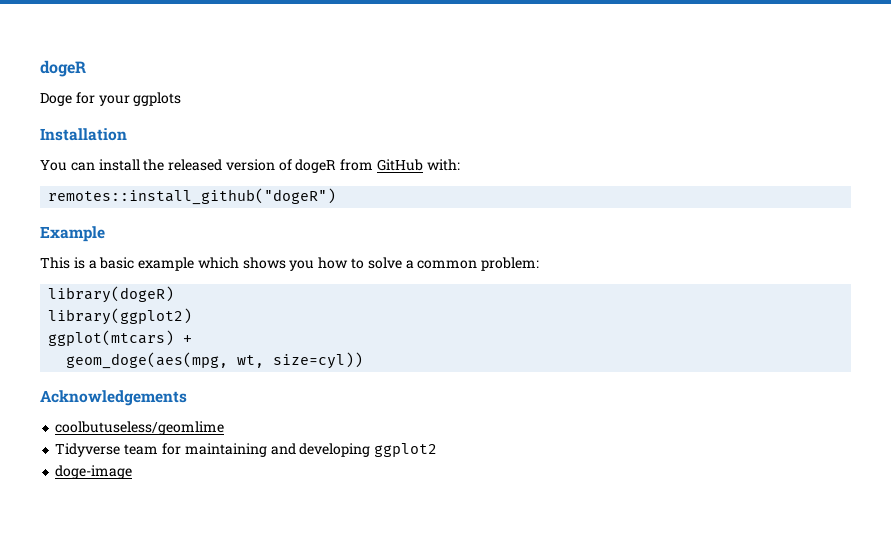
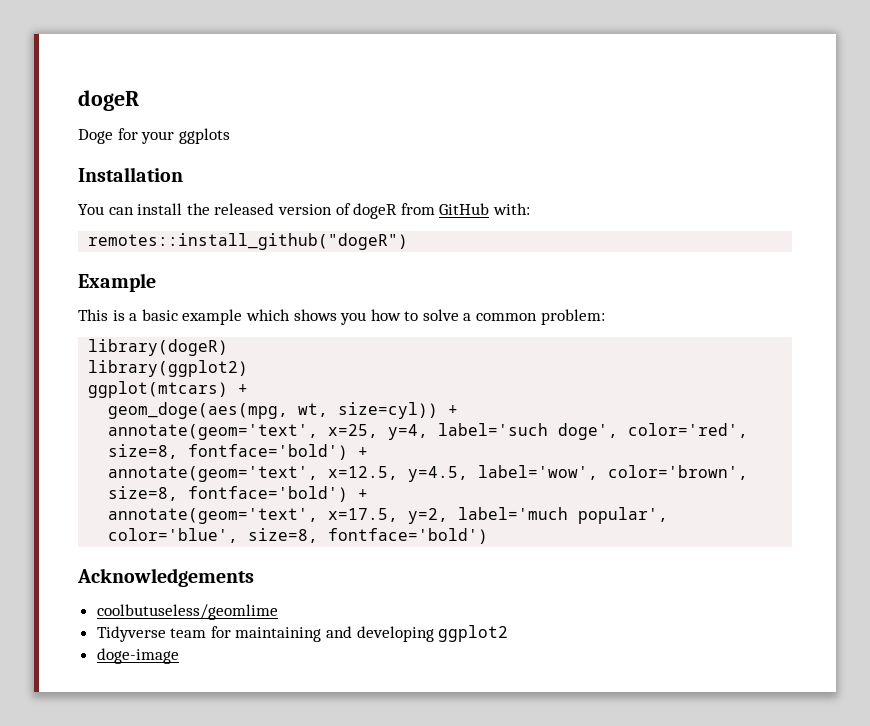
(364, 360) none -> [448,405,459,415] [108,423,749,440] [108,444,369,460] [108,465,749,482] [108,486,369,502] [108,507,669,524] [108,528,489,544] + // annotate(geom='text', x=25, y=4, label='such doge', color='red', size=8, fontface='bold') + // annotate(geom='text', x=12.5, y=4.5, label='wow', color='brown', size=8, fontface='bold') + // annotate(geom='text', x=17.5, y=2, label='much popular', color='blue', size=8, fontface='bold')

